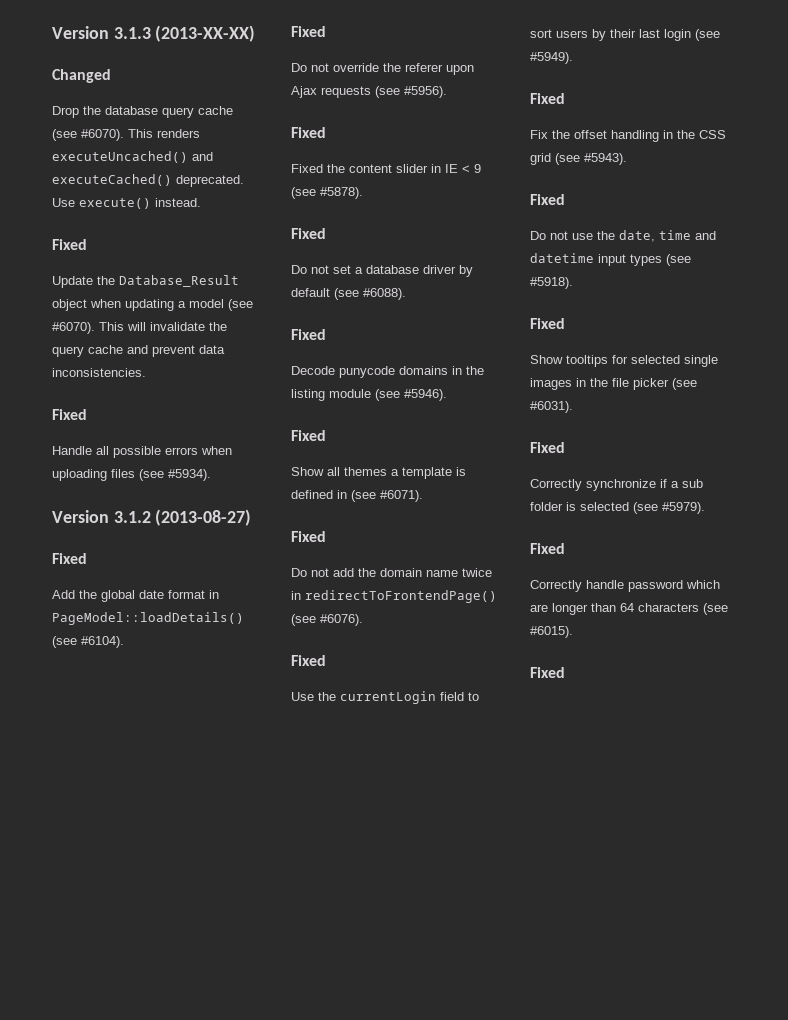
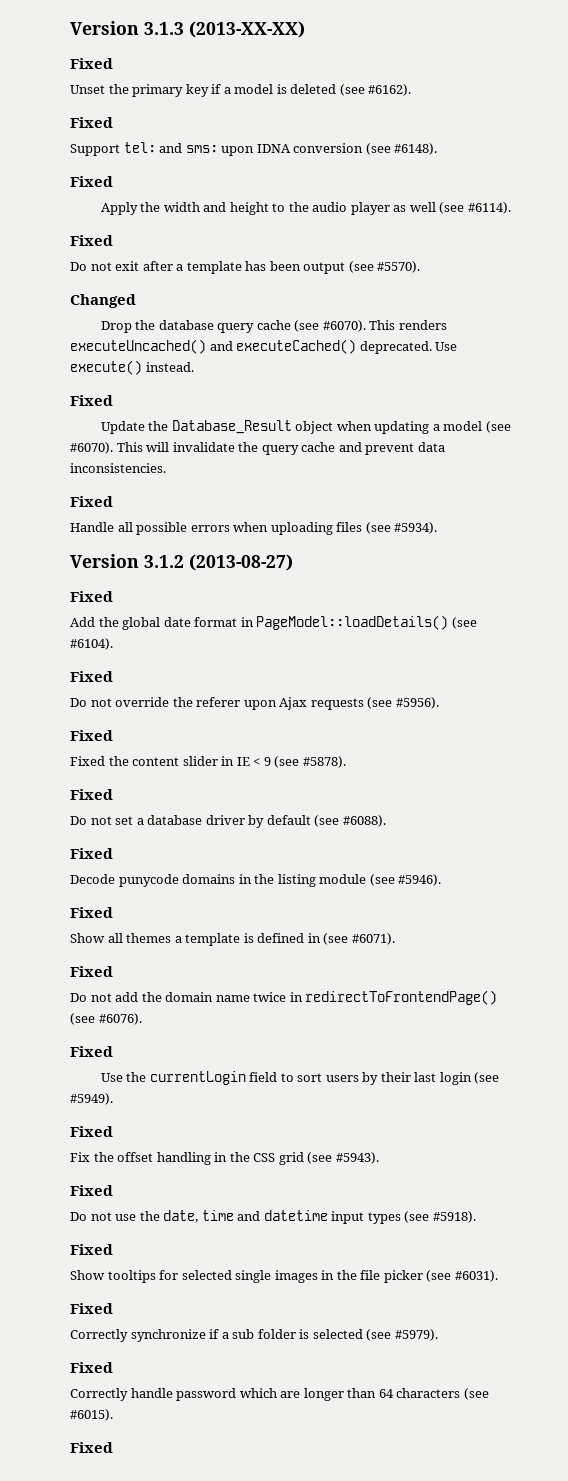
(256, 33) none -> [70,58,113,69] [70,84,412,97] [70,117,113,128] [70,142,438,156] [70,176,113,187] [100,202,511,215] [70,235,113,246] [70,261,421,274] // Fixed // Unset the primary key if a model is deleted (see #6162). // Fixed // Support tel: and sms: upon IDNA conversion (see #6148). // Fixed // Apply the width and height to the audio player as well (see #6114). // Fixed // Do not exit after a template has been output (see #5570).

